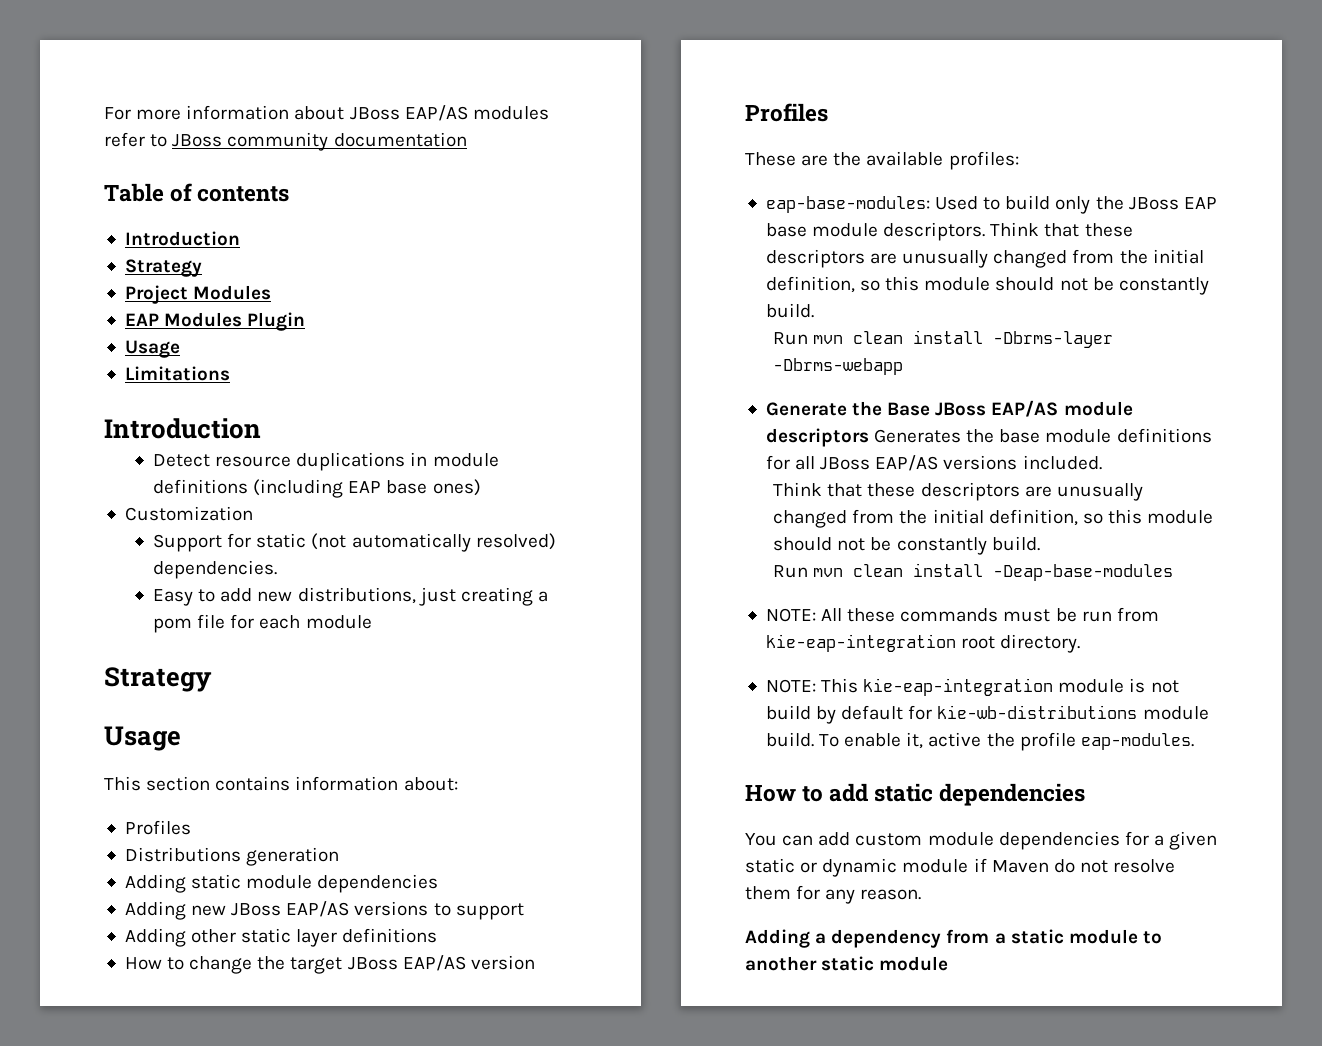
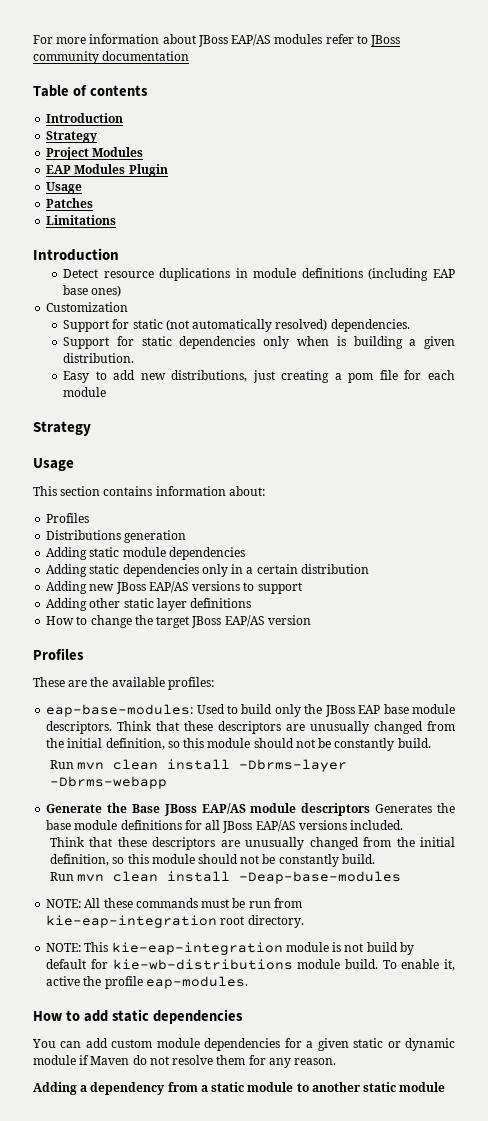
(180, 349) none -> [46,198,94,208] // Patches
(278, 569) none -> [63,336,455,349] [63,353,135,363] // Support for static dependencies only when is building a given distribution.
(439, 883) none -> [46,564,369,577] // Adding static dependencies only in a certain distribution

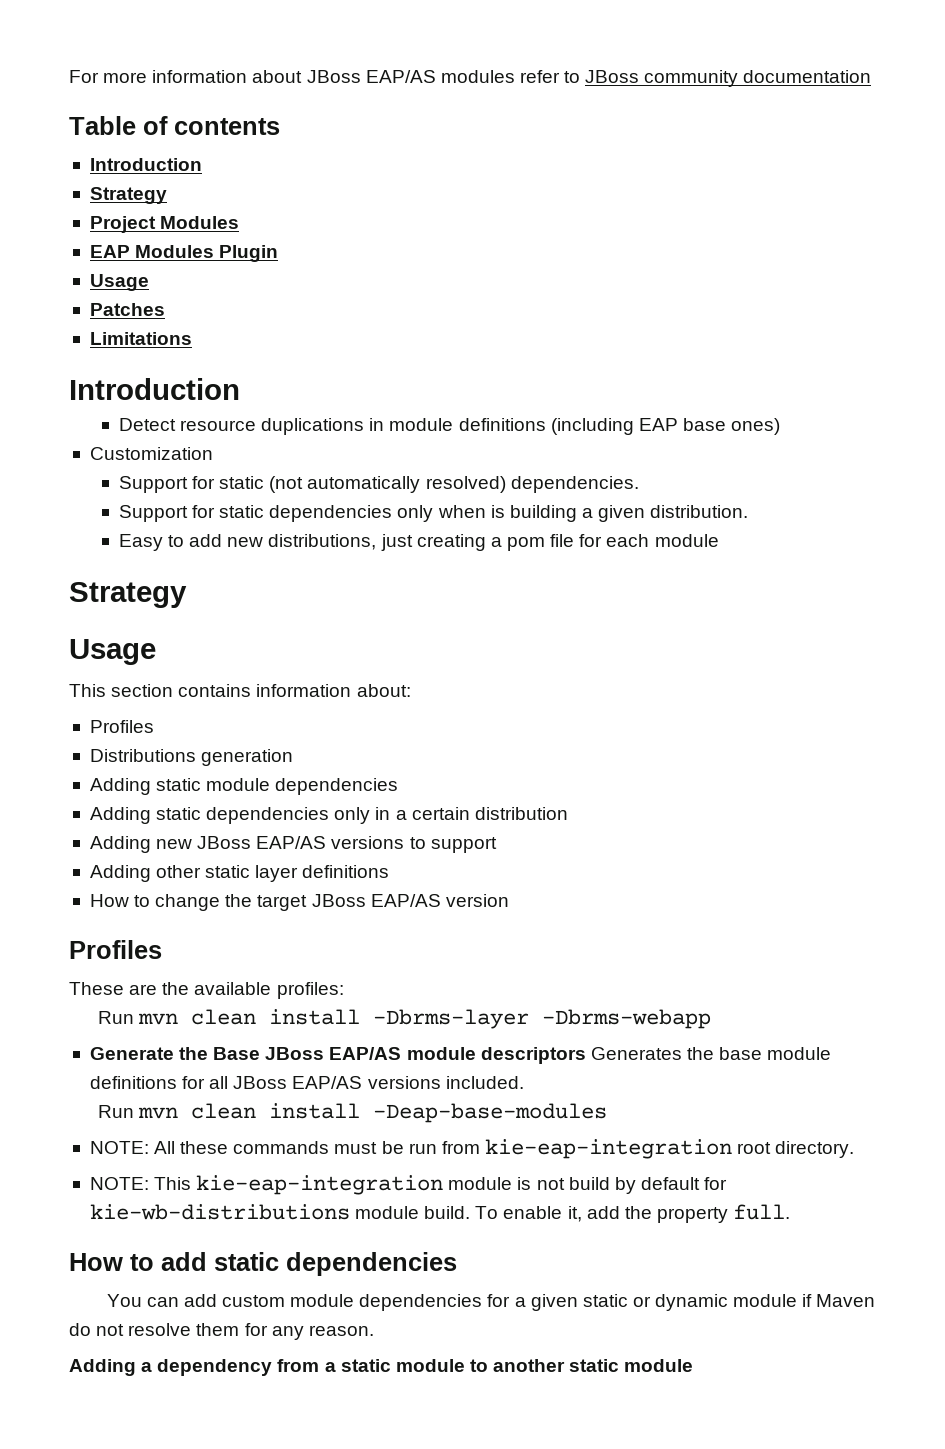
[46,704,455,717] [46,721,455,734] [46,738,431,751] // eap-base-modules: Used to build only the JBoss EAP base module descriptors. Think that these descriptors are unusually changed from the initial definition, so this module should not be constantly build. -> (344, 990) none
[50,837,455,850] [50,854,375,867] // Think that these descriptors are unusually changed from the initial definition, so this module should not be constantly build. -> (524, 1082) none
[46,976,248,989] active the profile eap-modules. -> [586,1204,791,1223] add the property full.

